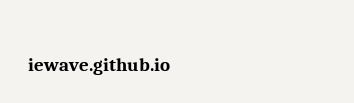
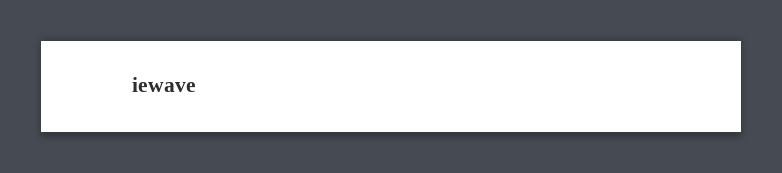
[28,58,170,75] iewave.github.io -> [132,77,196,92] iewave

